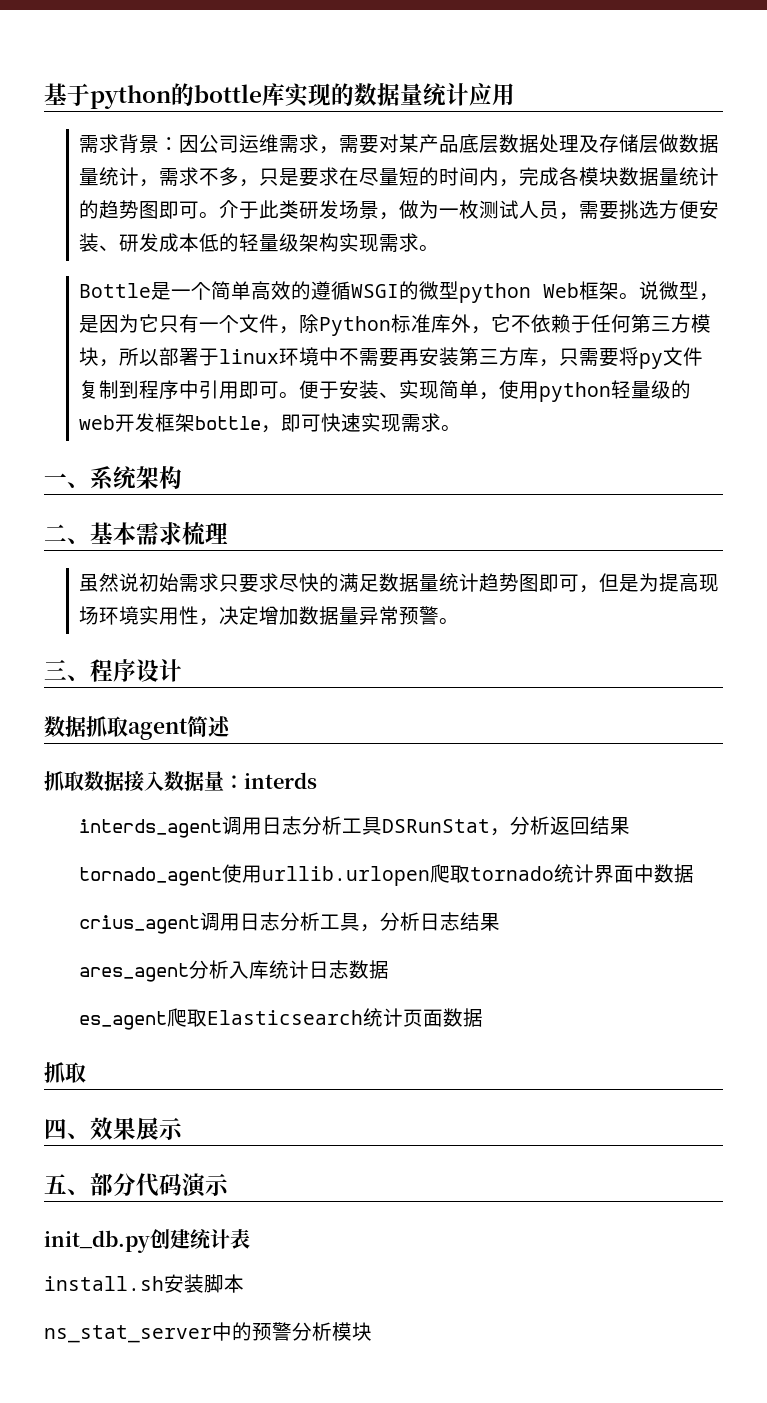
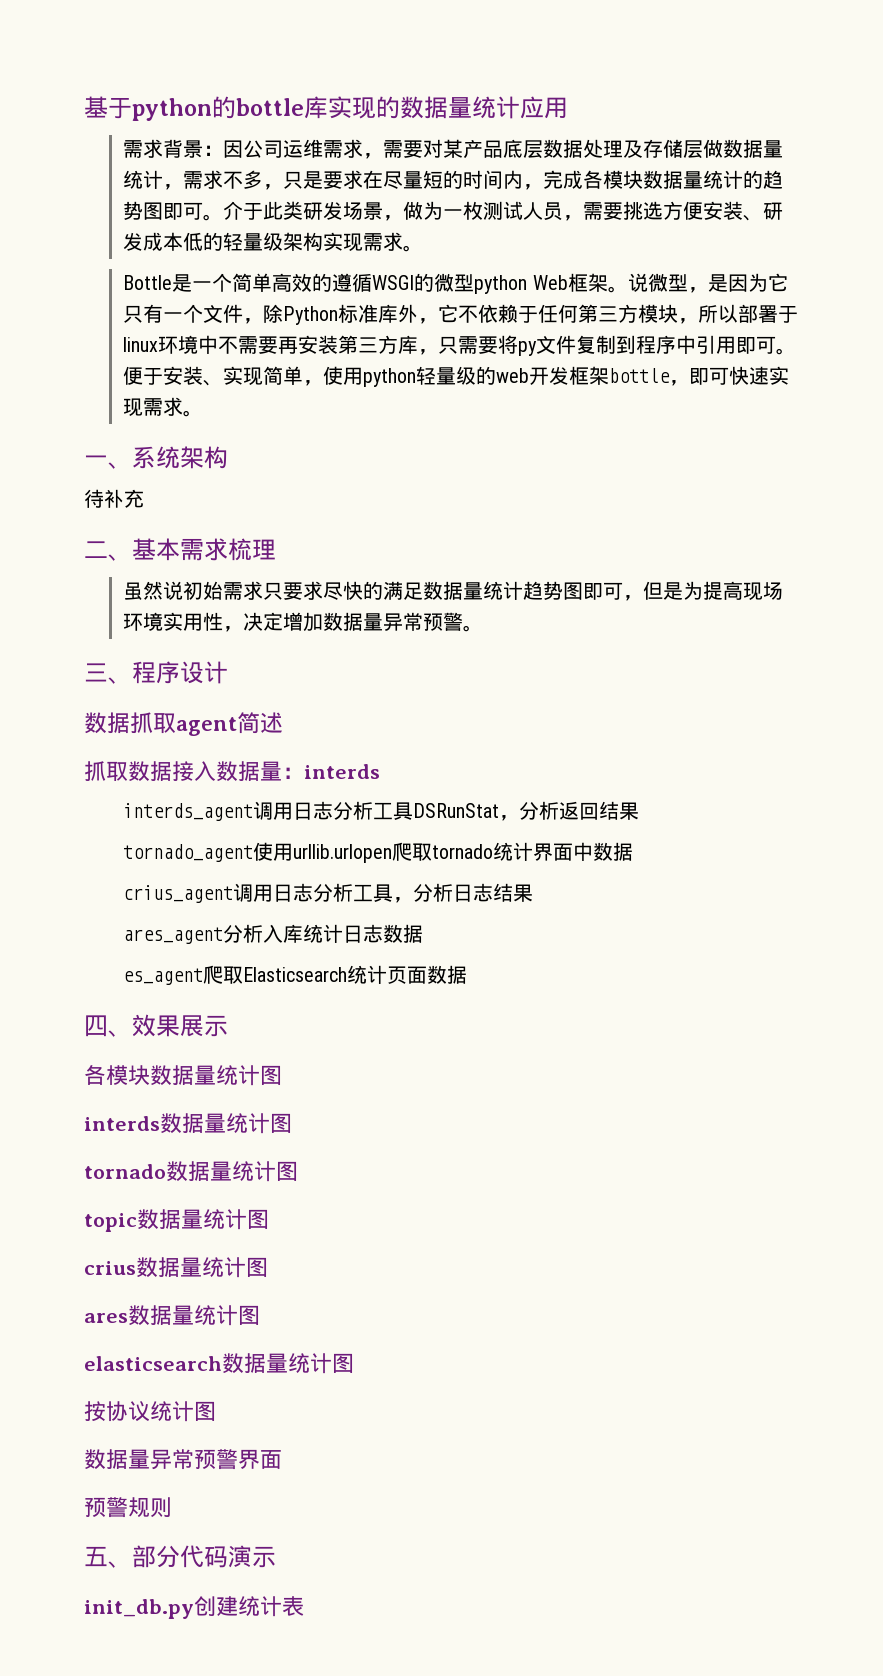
(182, 477) none -> [84,489,144,508] // 待补充
[44,1062,86,1083] // 抓取 -> (468, 974) none
(183, 1128) none -> [84,1065,282,1086] [84,1113,292,1134] [84,1161,298,1182] [84,1209,269,1232] [84,1257,268,1278] [84,1305,260,1326] [84,1353,354,1374] [84,1401,216,1422] [84,1449,282,1470] [84,1497,172,1518] // 各模块数据量统计图 // interds数据量统计图 // tornado数据量统计图 // topic数据量统计图 // crius数据量统计图 // ares数据量统计图 // elasticsearch数据量统计图 // 按协议统计图 // 数据量异常预警界面 // 预警规则
[44,1274,244,1293] [44,1322,372,1343] // install.sh安装脚本 // ns_stat_server中的预警分析模块 -> (304, 1606) none

